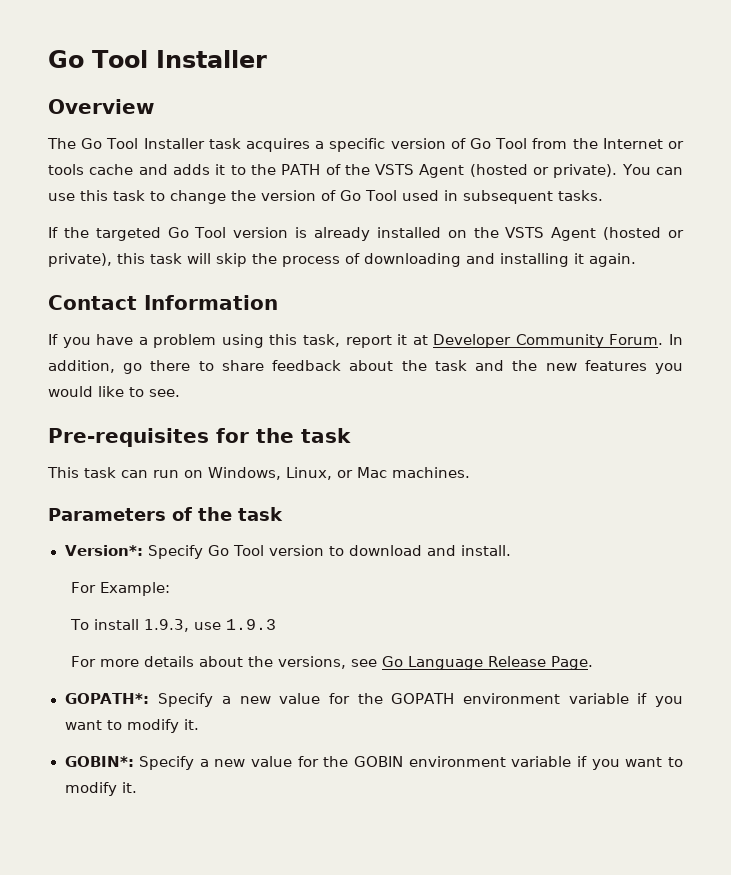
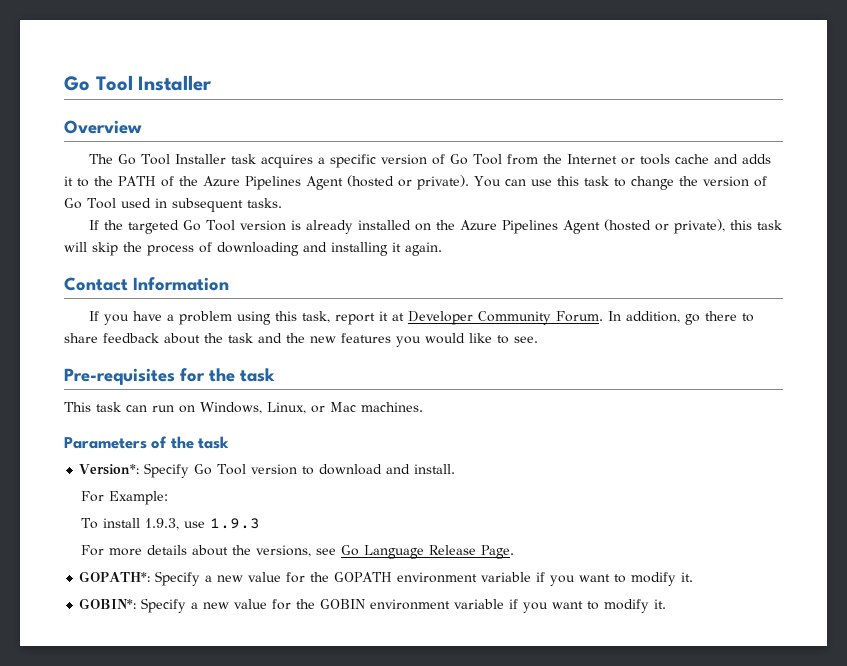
[375,164,415,175] VSTS -> [202,176,301,190] Azure Pipelines
[505,227,545,238] VSTS -> [459,220,558,234] Azure Pipelines

